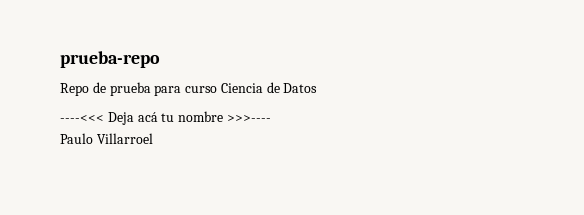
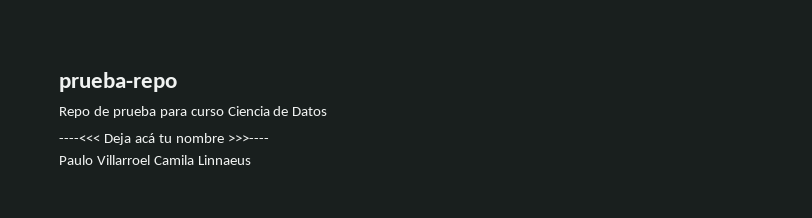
(153, 138) none -> [153,155,251,165] Camila Linnaeus

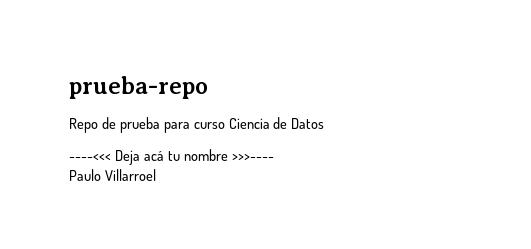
[153,155,251,165] Camila Linnaeus -> (156, 175) none

